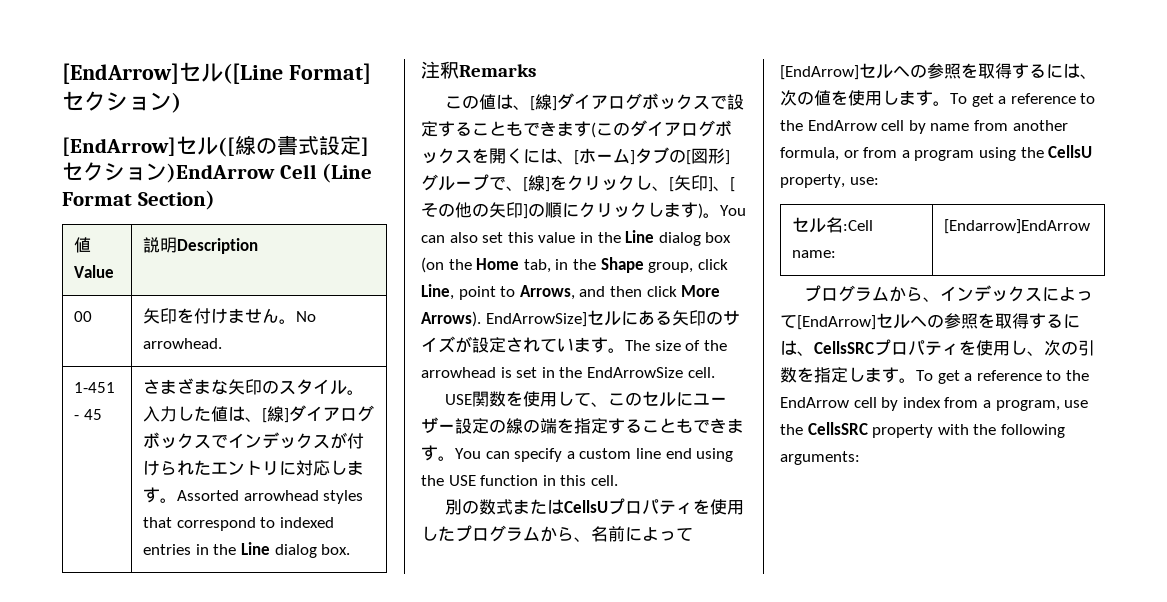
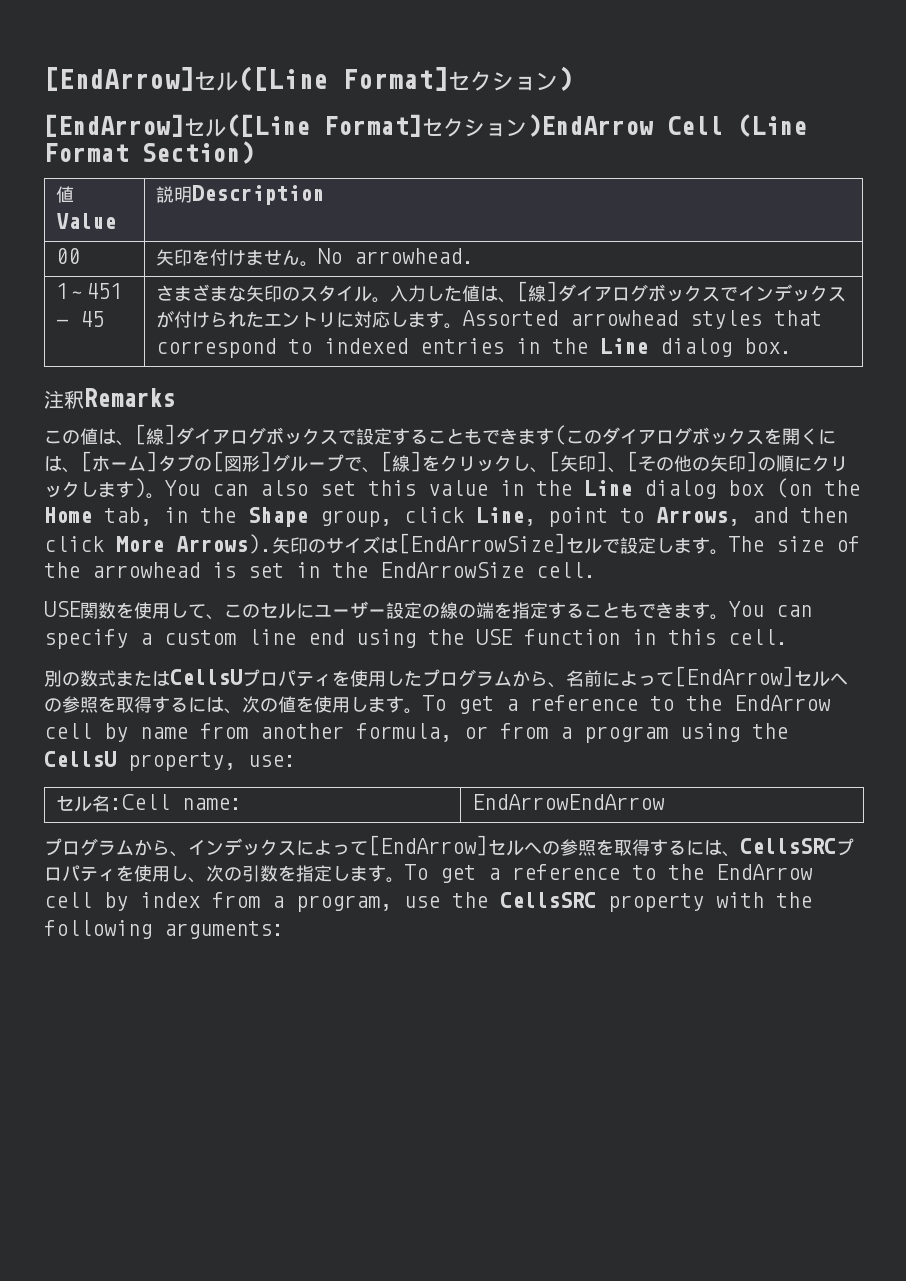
[218,135,369,157] ([線の書式設定] -> [226,114,422,137] ([Line Format]
[74,382,116,393] 1-451 -> [56,283,123,299] 1～451
[485,310,740,327] [421,336,574,353] EndArrowSize]セルにある矢印のサイズが設定されてい -> [272,533,674,554] 矢印のサイズは[EndArrowSize]セルで設定し
[944,219,1091,234] [Endarrow]EndArrow -> [472,794,665,810] EndArrowEndArrow

